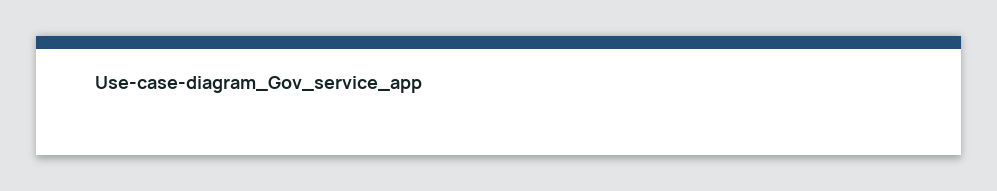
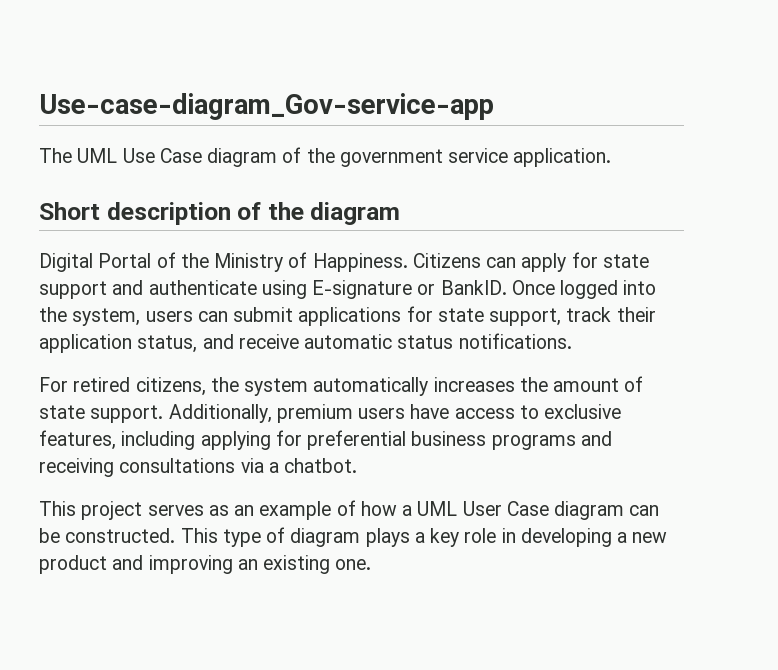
[95,76,422,93] Use-case-diagram_Gov_service_app -> [39,93,494,120] [39,147,612,167] [39,202,401,225] [39,252,649,272] [39,280,657,299] [39,306,656,326] [39,333,572,353] [39,376,644,396] [39,404,622,423] [39,430,612,450] [39,458,358,477] [39,500,660,520] [39,527,668,547] [39,555,372,574] Use-case-diagram_Gov-service-app // The UML Use Case diagram of the government service application. // Short description of the diagram // Digital Portal of the Ministry of Happiness. Citizens can apply for state support and authenticate using E-signature or BankID. Once logged into the system, users can submit applications for state support, track their application status, and receive automatic status notifications. // For retired citizens, the system automatically increases the amount of state support. Additionally, premium users have access to exclusive features, including applying for preferential business programs and receiving consultations via a chatbot. // This project serves as an example of how a UML User Case diagram can be constructed. This type of diagram plays a key role in developing a new product and improving an existing one.

